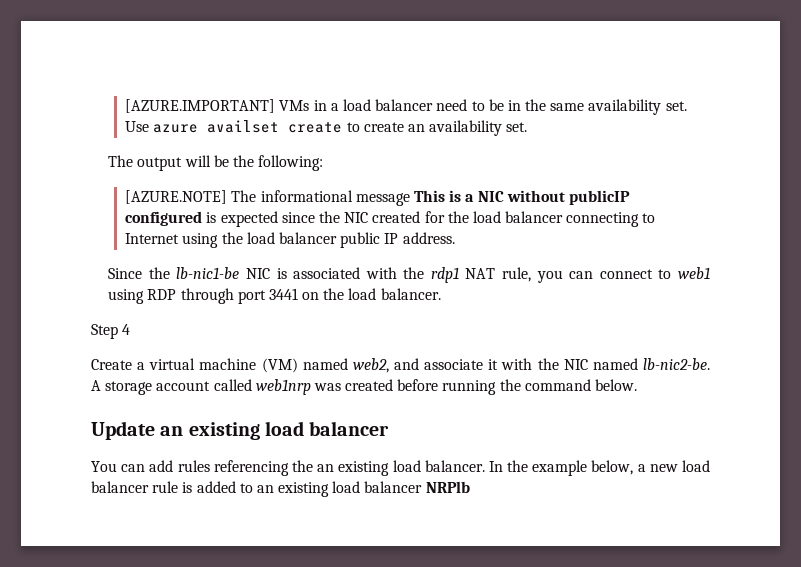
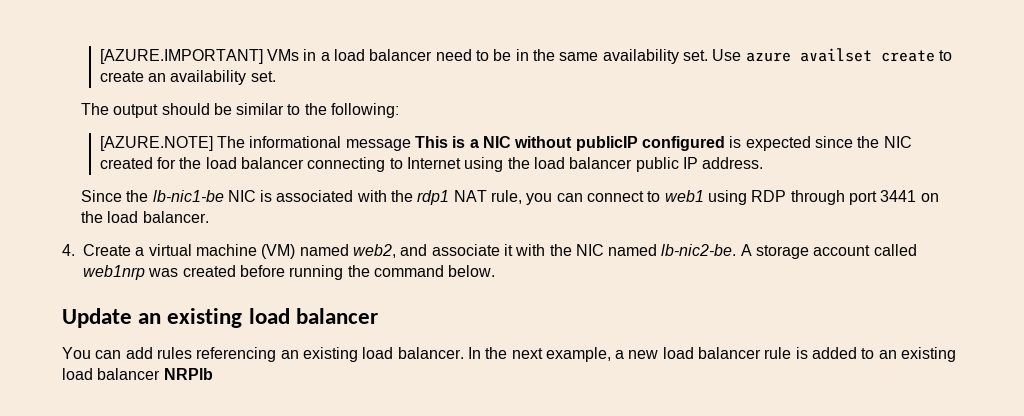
[184,155,229,167] will be -> [161,103,301,115] should be similar to
[91,324,131,339] Step 4 // -> [62,244,75,256] 4.
[291,460,313,472] the -> (277, 354) none
[532,460,634,476] example below, -> [511,347,611,362] next example,

